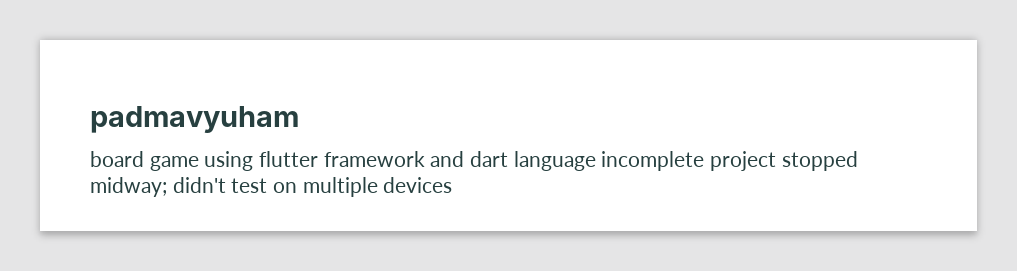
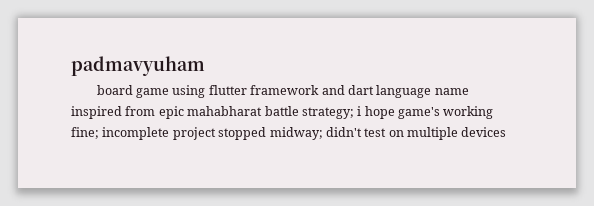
(596, 161) none -> [434,88,469,95] [71,106,494,119] [71,127,99,139] name inspired from epic mahabharat battle strategy; i hope game's working fine;

